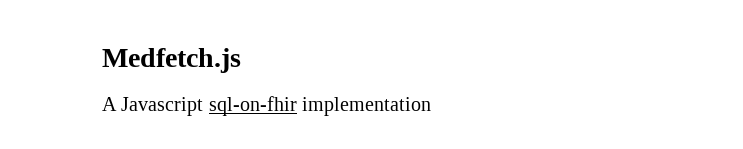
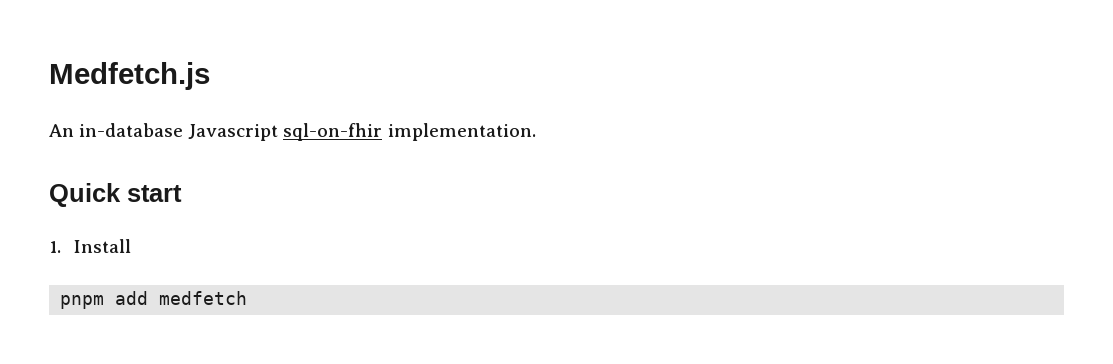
[102,96,432,116] A Javascript sql-on-fhir implementation -> [49,123,536,141] [49,183,182,207] [49,239,132,253] [60,291,248,309] An in-database Javascript sql-on-fhir implementation. // Quick start // 1. Install // pnpm add medfetch

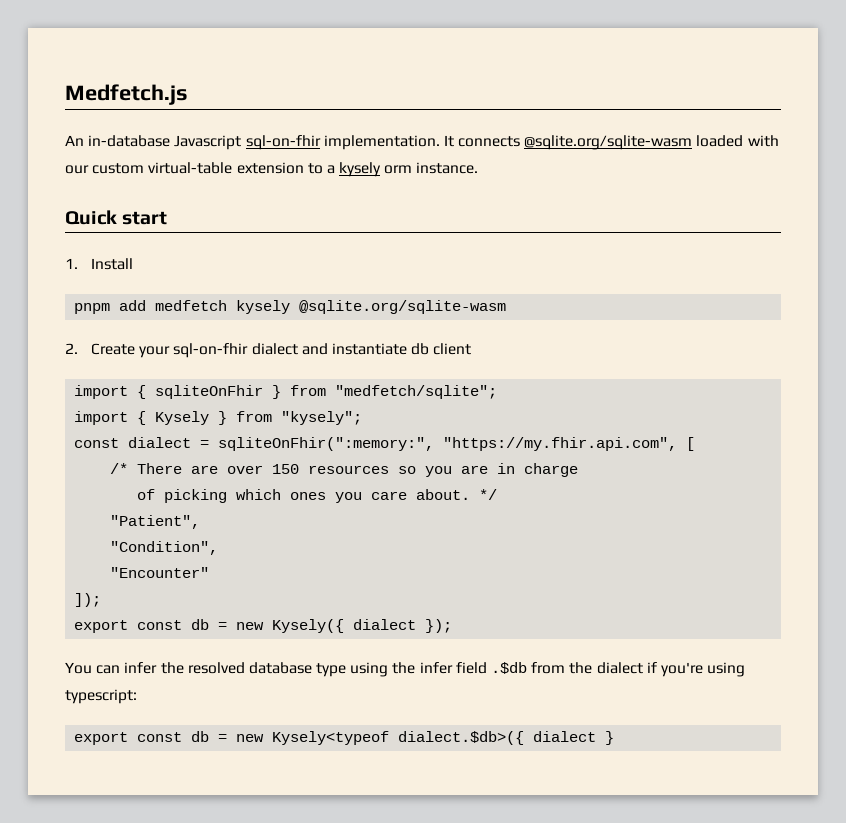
(536, 132) none -> [443,135,779,150] [65,162,479,177] It connects @sqlite.org/sqlite-wasm loaded with our custom virtual-table extension to a kysely orm instance.
(248, 298) none -> [236,300,507,314] [65,343,472,358] [74,385,498,399] [74,411,363,425] [74,437,696,451] [110,463,579,477] [137,489,498,503] [110,515,201,529] [110,541,219,555] [110,567,210,578] [74,593,102,607] [74,619,453,633] [65,662,746,677] [65,689,137,704] [74,731,615,745] kysely @sqlite.org/sqlite-wasm // 2. Create your sql-on-fhir dialect and instantiate db client // import { sqliteOnFhir } from "medfetch/sqlite"; // import { Kysely } from "kysely"; // const dialect = sqliteOnFhir(":memory:", "https://my.fhir.api.com", [ // /* There are over 150 resources so you are in charge // of picking which ones you care about. */ // "Patient", // "Condition", // "Encounter" // ]); // export const db = new Kysely({ dialect }); // You can infer the resolved database type using the infer field .$db from the dialect if you're using typescript: // export const db = new Kysely<typeof dialect.$db>({ dialect }

